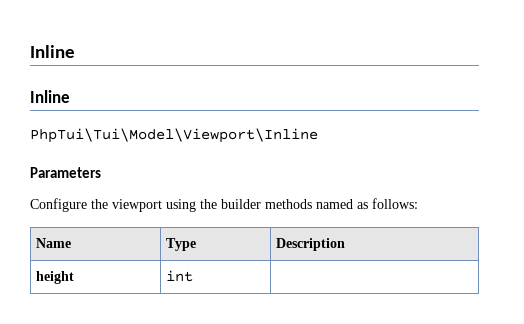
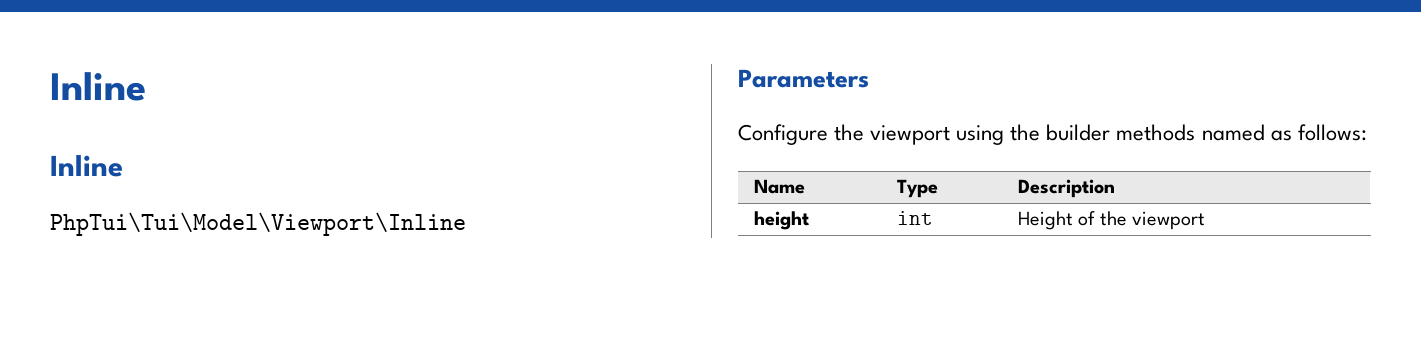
(194, 276) none -> [1018,211,1206,230] Height of the viewport

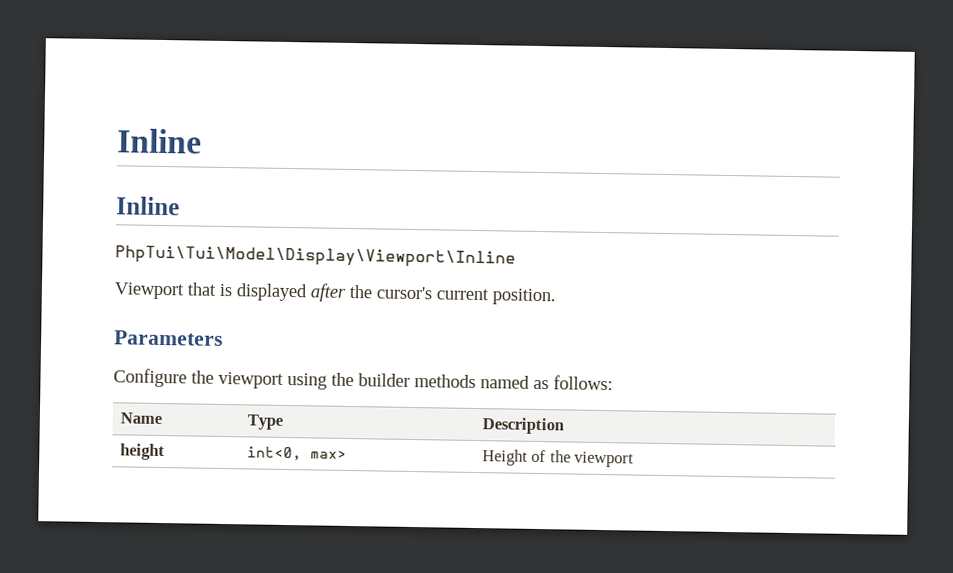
[50,212,466,236] PhpTui\Tui\Model\Viewport\Inline -> [115,245,516,269] [114,282,556,306] PhpTui\Tui\Model\Display\Viewport\Inline // Viewport that is displayed after the cursor's current position.
[897,211,934,225] int -> [246,446,347,461] int<0, max>

